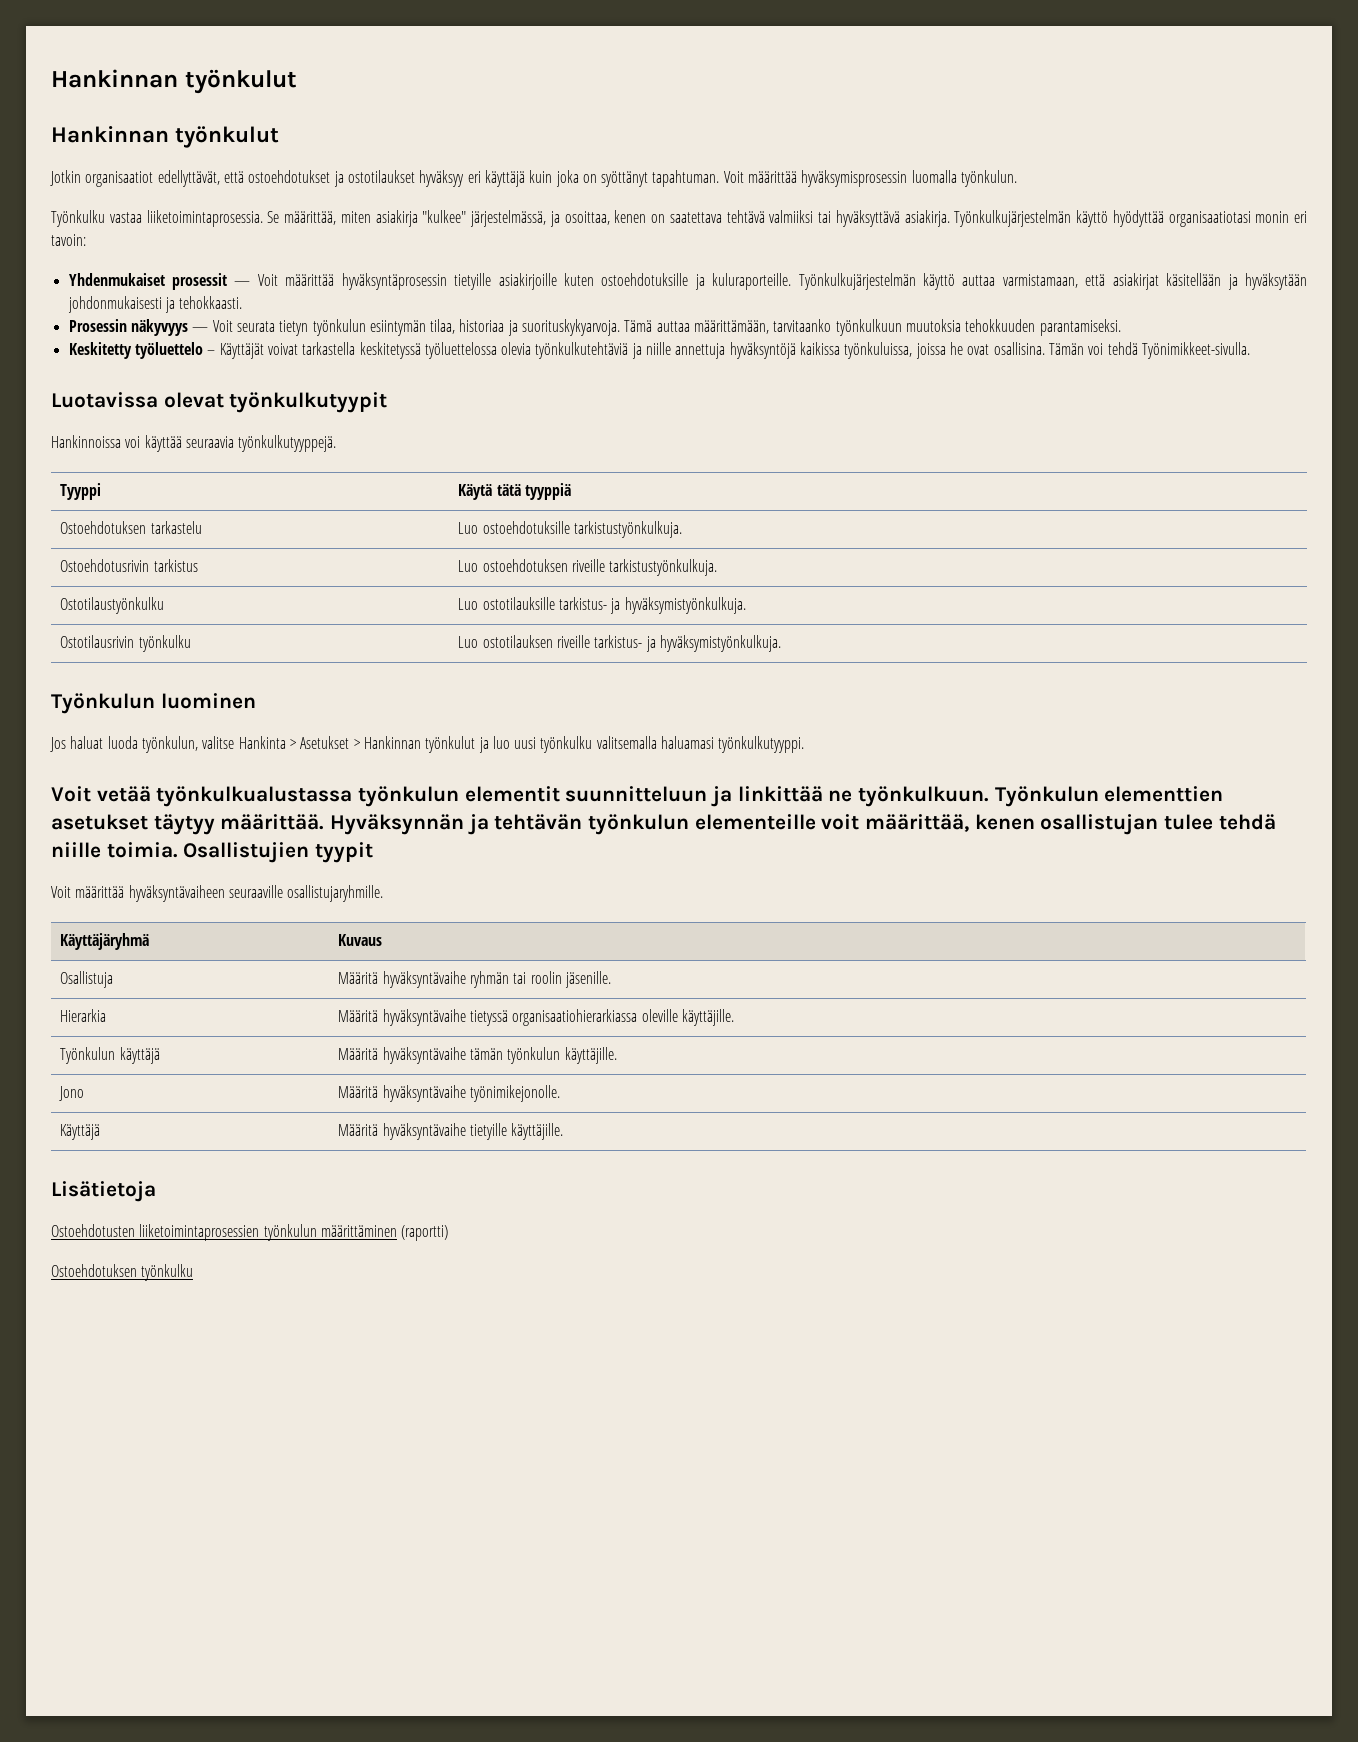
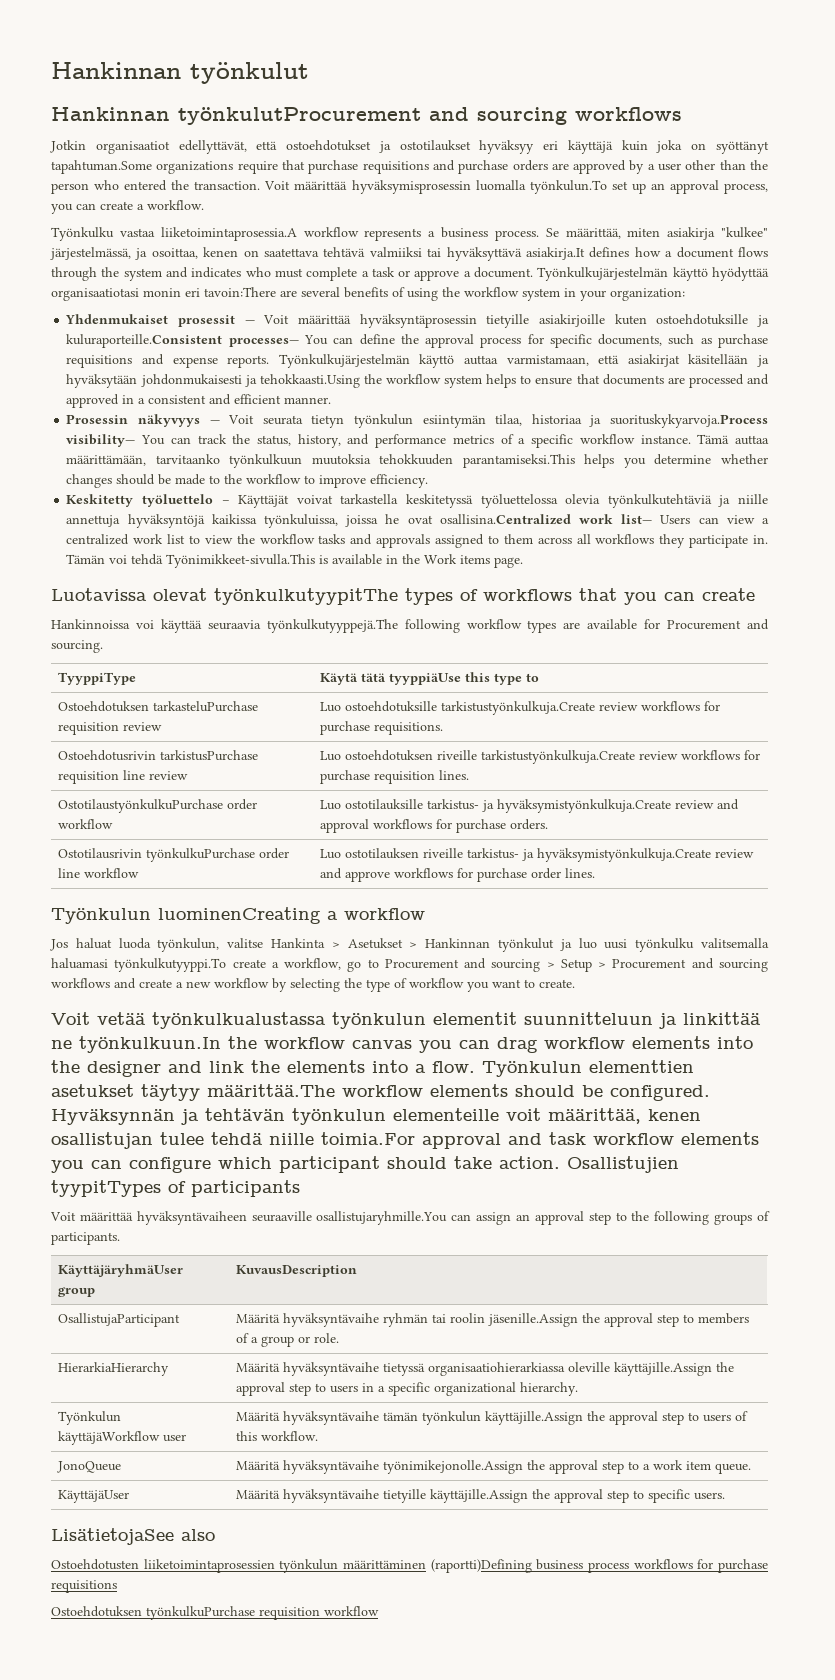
[175,126,280,148] työnkulut -> [178,107,682,125] työnkulutProcurement and sourcing workflows
[652,170,1018,187] [51,210,263,227] tapahtuman. Voit määrittää hyväksymisprosessin luomalla työnkulun. // Työnkulku vastaa liiketoimintaprosessia. -> [51,160,768,174] [51,180,768,194] [51,200,204,214] [51,227,539,241] tapahtuman.Some organizations require that purchase requisitions and purchase orders are approved by a user other than the person who entered the transaction. Voit määrittää hyväksymisprosessin luomalla työnkulun.To set up an approval process, you can create a workflow. // Työnkulku vastaa liiketoimintaprosessia.A workflow represents a business process.
[904,210,950,227] asiakirja. -> [525,247,768,260] [51,267,534,281] asiakirja.It defines how a document flows through the system and indicates who must complete a task or approve a document.
[51,234,86,246] tavoin: -> [204,287,685,301] tavoin:There are several benefits of using the workflow system in your organization:
[712,273,792,290] kuluraporteille. -> [66,334,768,348] [66,354,270,368] kuluraporteille.Consistent processes— You can define the approval process for specific documents, such as purchase requisitions and expense reports.
[179,296,243,309] tehokkaasti. -> [259,374,770,388] [66,394,332,408] tehokkaasti.Using the workflow system helps to ensure that documents are processed and approved in a consistent and efficient manner.
[522,319,621,336] suorituskykyarvoja. -> [610,414,769,428] [66,434,691,448] suorituskykyarvoja.Process visibility— You can track the status, history, and performance metrics of a specific workflow instance.
[1039,319,1121,336] parantamiseksi. -> [462,454,768,468] [66,474,429,488] parantamiseksi.This helps you determine whether changes should be made to the workflow to improve efficiency.
[993,342,1250,359] [51,392,388,413] [51,435,337,452] [60,483,102,500] [458,483,572,500] [60,521,202,534] [458,521,683,538] [60,559,198,572] [458,559,718,576] [60,597,165,614] [458,597,746,614] [60,635,191,652] osallisina. Tämän voi tehdä Työnimikkeet-sivulla. // Luotavissa olevat työnkulkutyypit // Hankinnoissa voi käyttää seuraavia työnkulkutyyppejä. // Tyyppi | Käytä tätä tyyppiä // Ostoehdotuksen tarkastelu | Luo ostoehdotuksille tarkistustyönkulkuja. // Ostoehdotusrivin tarkistus | Luo ostoehdotuksen riveille tarkistustyönkulkuja. // Ostotilaustyönkulku | Luo ostotilauksille tarkistus- ja hyväksymistyönkulkuja. // Ostotilausrivin työnkulku -> [439,514,770,525] [66,534,769,548] [66,554,524,568] [51,588,755,605] [51,619,769,633] [51,640,103,653] [58,672,137,685] [320,672,540,685] [58,701,259,712] [58,722,163,735] [320,701,721,715] [320,721,444,735] [58,750,259,761] [58,770,189,784] [320,750,761,764] [320,770,470,784] [58,799,258,813] [58,819,114,829] [320,799,740,813] [320,819,549,833] [58,848,290,862] [58,868,140,878] osallisina.Centralized work list— Users can view a centralized work list to view the workflow tasks and approvals assigned to them across all workflows they participate in. Tämän voi tehdä Työnimikkeet-sivulla.This is available in the Work items page. // Luotavissa olevat työnkulkutyypitThe types of workflows that you can create // Hankinnoissa voi käyttää seuraavia työnkulkutyyppejä.The following workflow types are available for Procurement and sourcing. // TyyppiType | Käytä tätä tyyppiäUse this type to // Ostoehdotuksen tarkasteluPurchase requisition review | Luo ostoehdotuksille tarkistustyönkulkuja.Create review workflows for purchase requisitions. // Ostoehdotusrivin tarkistusPurchase requisition line review | Luo ostoehdotuksen riveille tarkistustyönkulkuja.Create review workflows for purchase requisition lines. // OstotilaustyönkulkuPurchase order workflow | Luo ostotilauksille tarkistus- ja hyväksymistyönkulkuja.Create review and approval workflows for purchase orders. // Ostotilausrivin työnkulkuPurchase order line workflow
[659,635,781,652] [51,693,256,714] hyväksymistyönkulkuja. // Työnkulun luominen -> [537,848,755,862] [320,868,596,882] [51,907,425,924] hyväksymistyönkulkuja.Create review and approve workflows for purchase order lines. // Työnkulun luominenCreating a workflow
[718,736,805,753] työnkulkutyyppi. -> [114,958,768,972] [51,978,575,992] työnkulkutyyppi.To create a workflow, go to Procurement and sourcing > Setup > Procurement and sourcing workflows and create a new workflow by selecting the type of workflow you want to create.
[858,786,1224,807] [51,814,325,835] työnkulkuun. Työnkulun elementtien asetukset täytyy määrittää. -> [79,1036,753,1053] [51,1060,694,1077] [51,1084,710,1101] työnkulkuun.In the workflow canvas you can drag workflow elements into the designer and link the elements into a flow. Työnkulun elementtien asetukset täytyy määrittää.The workflow elements should be configured.
[106,842,374,863] [51,885,384,902] [60,933,150,950] [338,934,383,946] [60,971,114,988] toimia. Osallistujien tyypit // Voit määrittää hyväksyntävaiheen seuraaville osallistujaryhmille. // Käyttäjäryhmä | Kuvaus // Osallistuja -> [321,1132,759,1149] [51,1156,679,1173] [51,1180,300,1197] [50,1211,770,1225] [51,1232,120,1245] [58,1264,184,1277] [58,1287,96,1297] [236,1265,358,1277] [58,1313,181,1327] toimia.For approval and task workflow elements you can configure which participant should take action. Osallistujien tyypitTypes of participants // Voit määrittää hyväksyntävaiheen seuraaville osallistujaryhmille.You can assign an approval step to the following groups of participants. // KäyttäjäryhmäUser group | KuvausDescription // OsallistujaParticipant
[564,971,611,988] [60,1009,107,1022] jäsenille. // Hierarkia -> [488,1313,750,1327] [236,1333,340,1347] [58,1362,170,1376] jäsenille.Assign the approval step to members of a group or role. // HierarkiaHierarchy
[681,1009,734,1026] [60,1047,160,1064] käyttäjille. // Työnkulun käyttäjä -> [614,1362,735,1376] [236,1382,579,1396] [58,1411,122,1425] [58,1431,187,1445] käyttäjille.Assign the approval step to users in a specific organizational hierarchy. // Työnkulun käyttäjäWorkflow user
[564,1047,617,1064] [59,1086,85,1101] [338,1085,561,1102] [60,1124,101,1140] [338,1123,564,1140] [51,1181,156,1202] [51,1224,449,1241] [51,1264,194,1281] käyttäjille. // Jono | Määritä hyväksyntävaihe työnimikejonolle. // Käyttäjä | Määritä hyväksyntävaihe tietyille käyttäjille. // Lisätietoja // Ostoehdotusten liiketoimintaprosessien työnkulun määrittäminen (raportti) // Ostoehdotuksen työnkulku -> [485,1411,749,1425] [236,1431,319,1441] [57,1461,122,1473] [236,1460,752,1474] [58,1490,130,1503] [236,1489,726,1503] [51,1528,215,1545] [51,1559,768,1573] [51,1580,117,1593] [51,1606,379,1620] käyttäjille.Assign the approval step to users of this workflow. // JonoQueue | Määritä hyväksyntävaihe työnimikejonolle.Assign the approval step to a work item queue. // KäyttäjäUser | Määritä hyväksyntävaihe tietyille käyttäjille.Assign the approval step to specific users. // LisätietojaSee also // Ostoehdotusten liiketoimintaprosessien työnkulun määrittäminen (raportti)Defining business process workflows for purchase requisitions // Ostoehdotuksen työnkulkuPurchase requisition workflow

